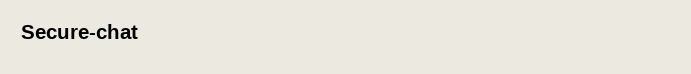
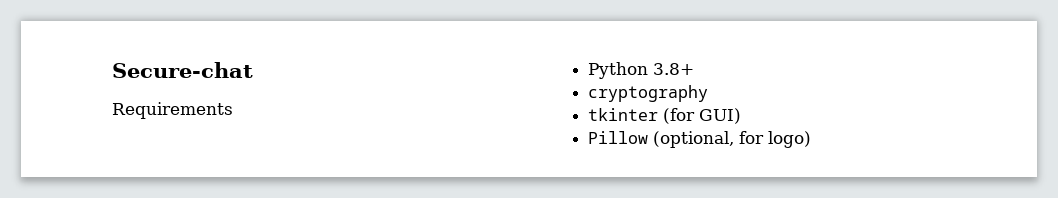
(138, 31) none -> [112,102,233,119] [588,62,695,79] [588,85,709,102] [588,108,742,124] [588,131,812,148] // Requirements // Python 3.8+ // cryptography // tkinter (for GUI) // Pillow (optional, for logo)

